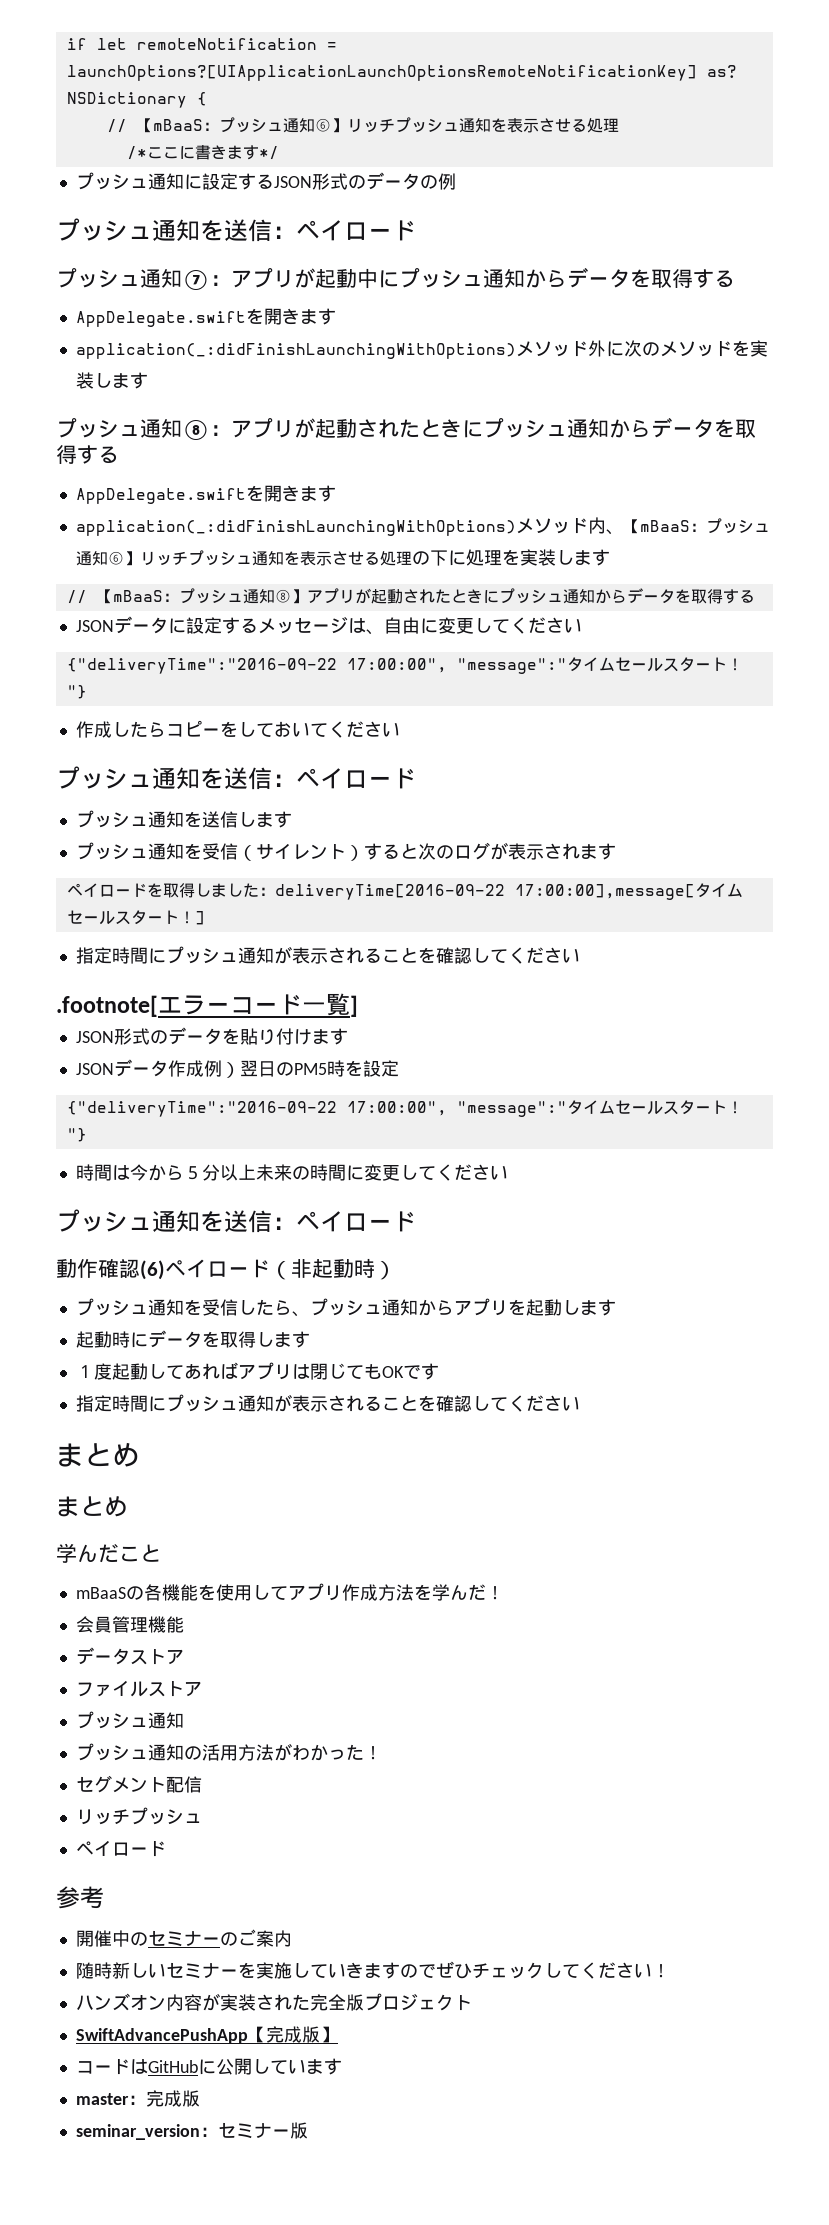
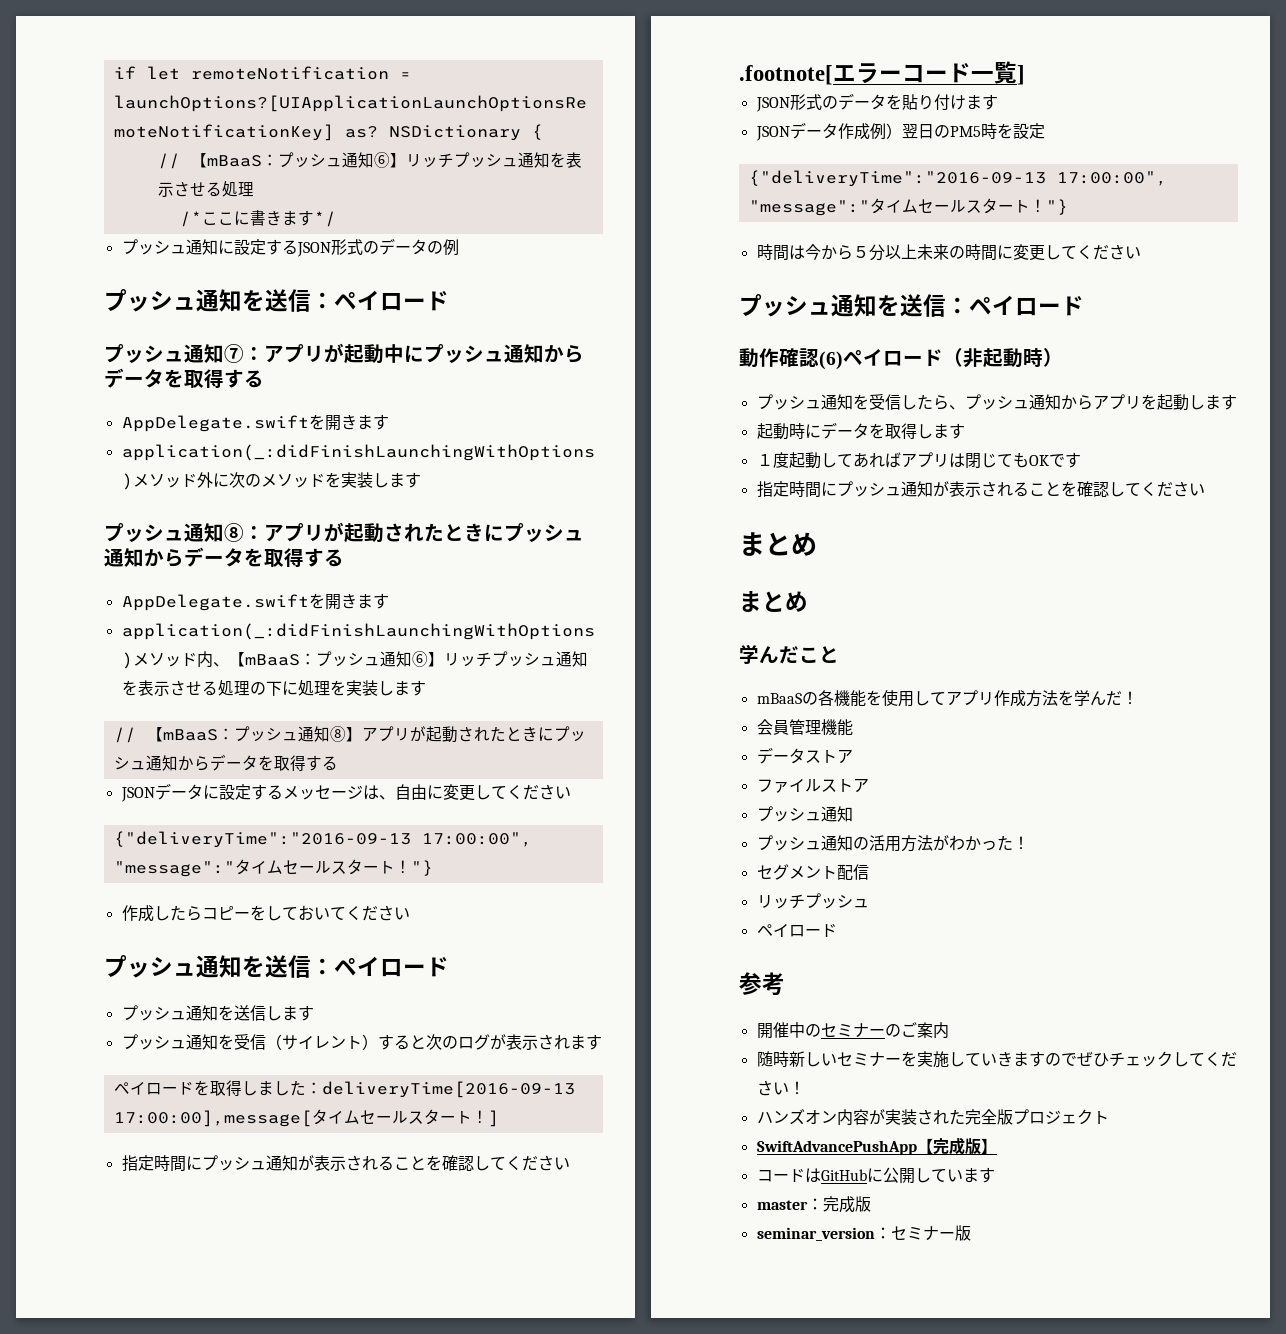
[66,658,337,674] {"deliveryTime":"2016-09-22 -> [113,831,411,848] {"deliveryTime":"2016-09-13
[274,884,505,900] deliveryTime[2016-09-22 -> [321,1081,575,1098] deliveryTime[2016-09-13
[66,1101,337,1117] {"deliveryTime":"2016-09-22 -> [748,170,1046,187] {"deliveryTime":"2016-09-13

